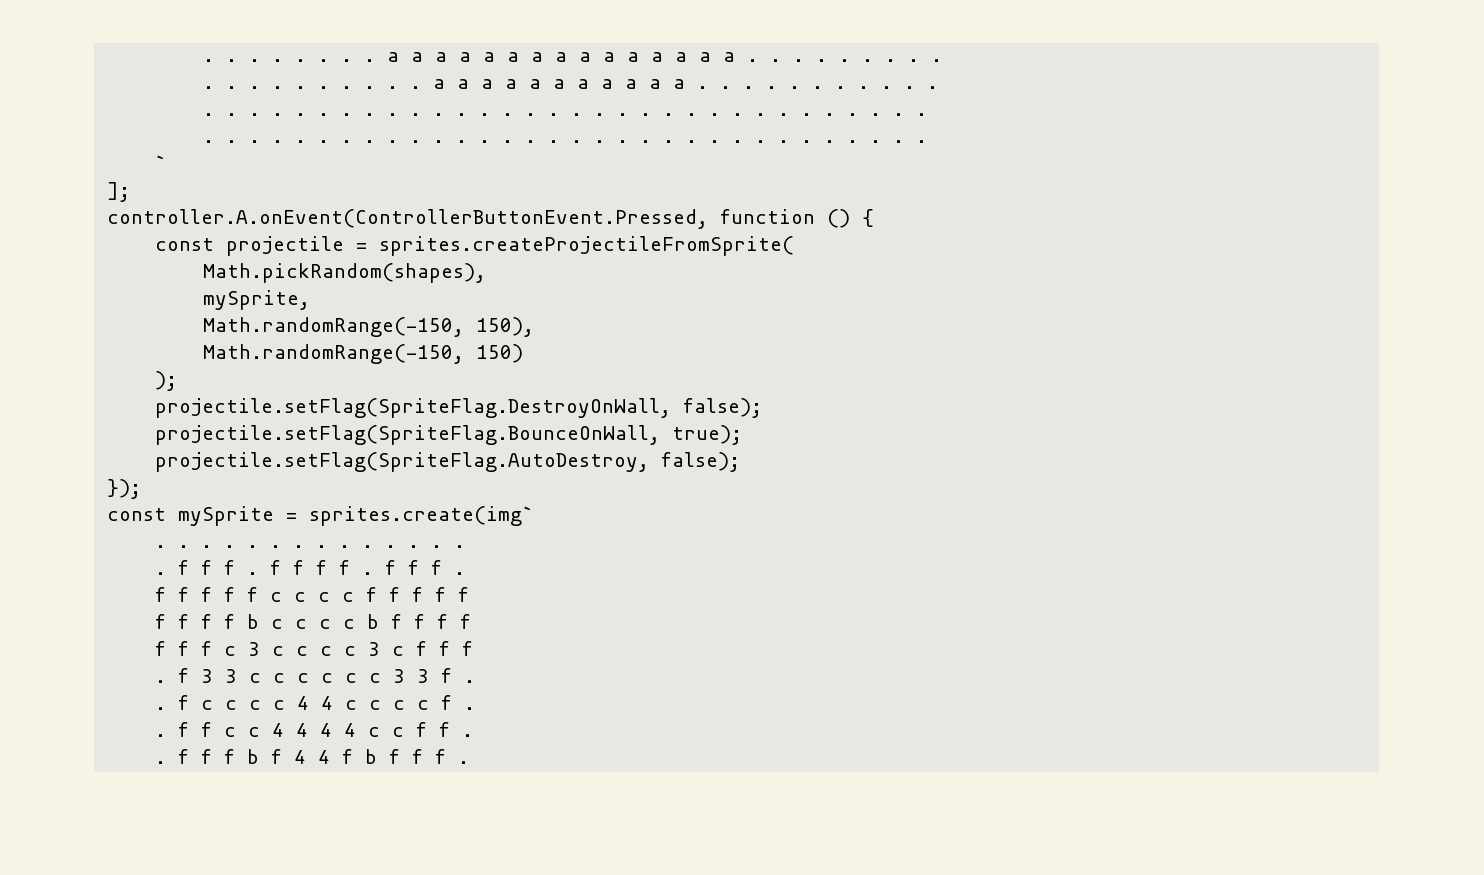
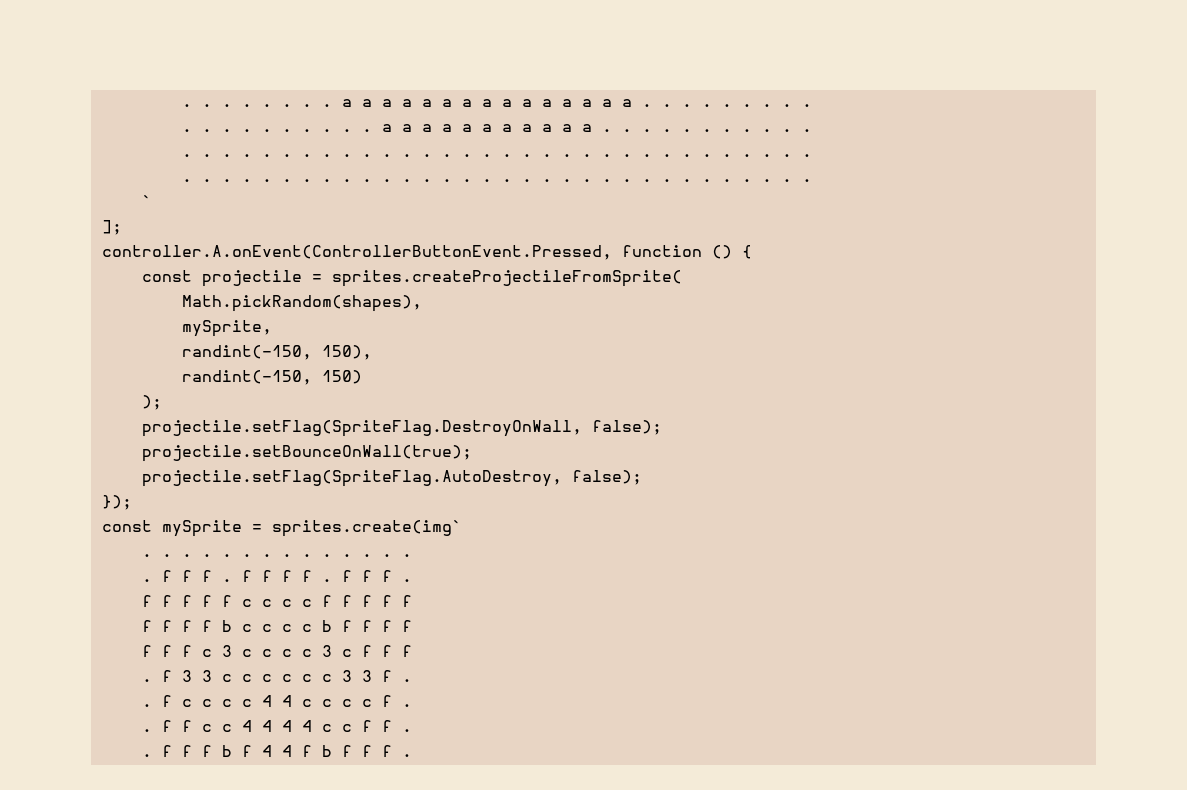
[202,317,464,337] Math.randomRange(-150, -> [182,345,313,360] randint(-150,
[202,344,464,364] Math.randomRange(-150, -> [182,370,313,385] randint(-150,
[154,425,742,445] projectile.setFlag(SpriteFlag.BounceOnWall, true); -> [142,445,473,462] projectile.setBounceOnWall(true);

